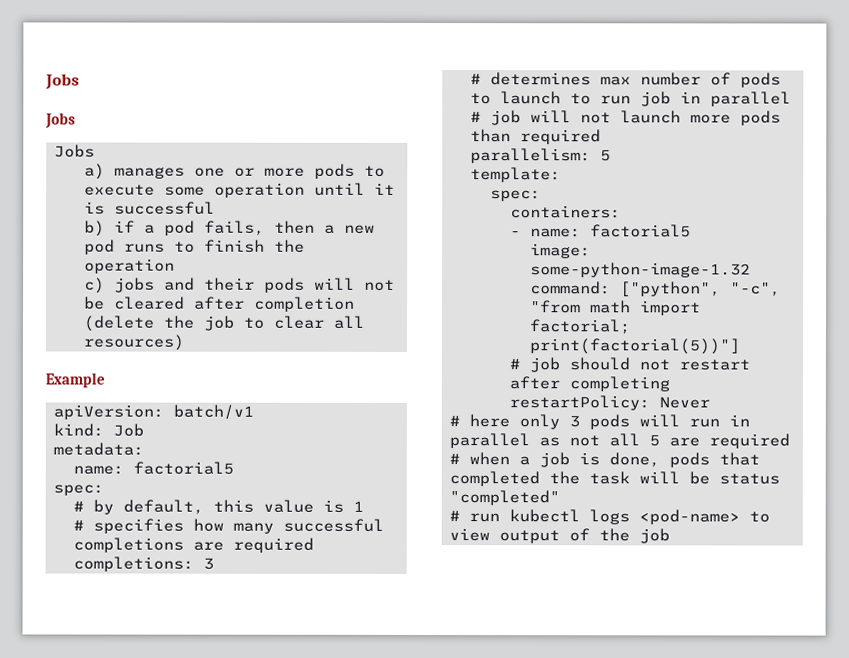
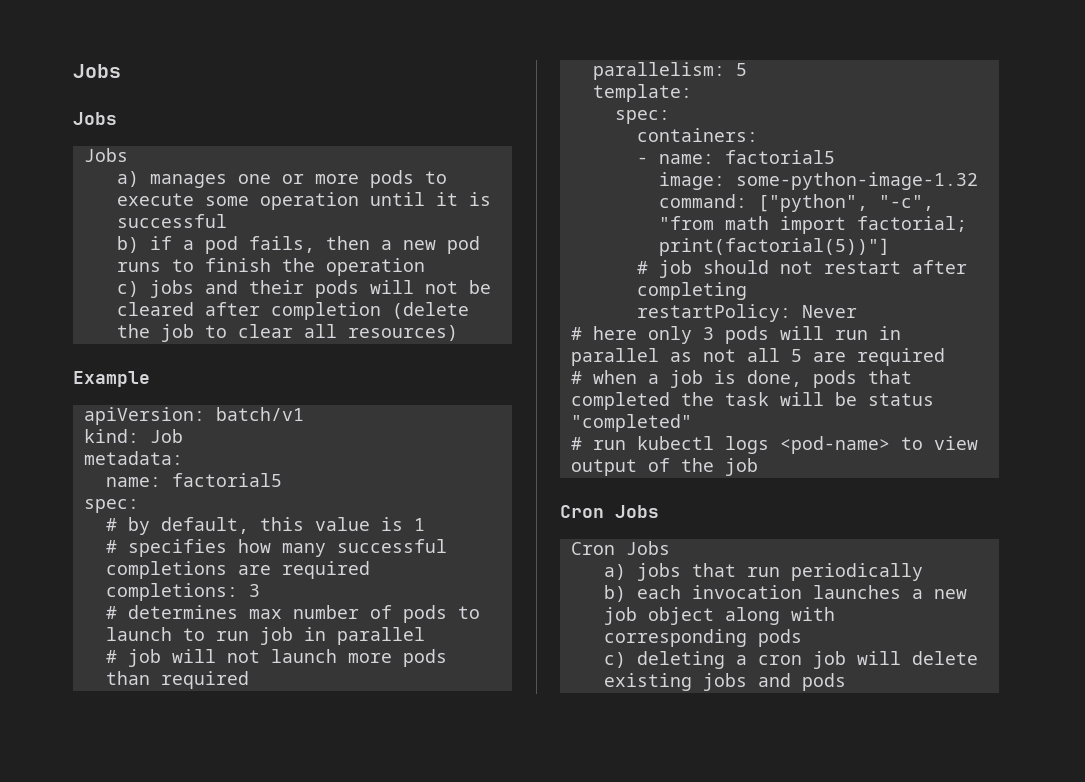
(671, 536) none -> [560,505,659,518] [570,541,670,555] [603,563,923,581] [603,585,967,602] [603,607,835,625] [603,629,802,647] [603,651,978,669] [603,673,846,691] // Cron Jobs // Cron Jobs // a) jobs that run periodically // b) each invocation launches a new job object along with corresponding pods // c) deleting a cron job will delete existing jobs and pods

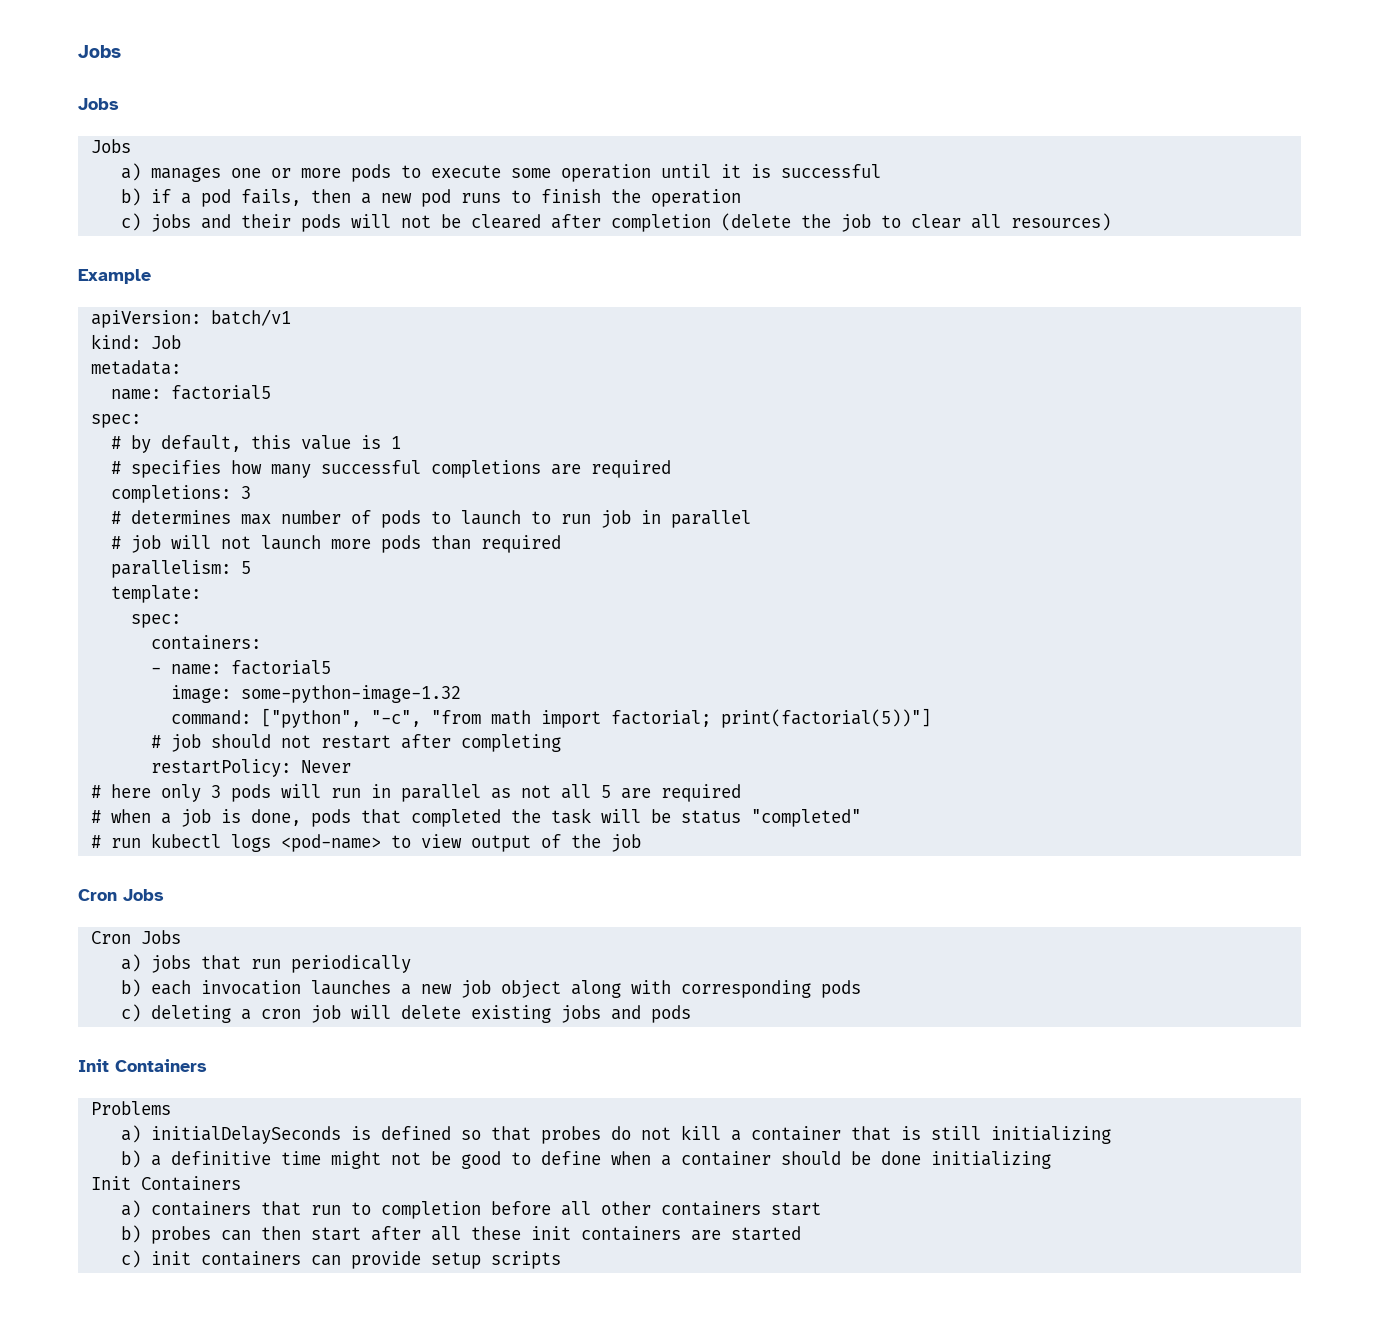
(846, 682) none -> [78,1059,207,1072] [90,1101,171,1115] [120,1125,1111,1144] [120,1150,1051,1169] [90,1176,241,1191] [120,1200,821,1219] [120,1225,801,1244] [120,1250,561,1269] // Init Containers // Problems // a) initialDelaySeconds is defined so that probes do not kill a container that is still initializing // b) a definitive time might not be good to define when a container should be done initializing // Init Containers // a) containers that run to completion before all other containers start // b) probes can then start after all these init containers are started // c) init containers can provide setup scripts

